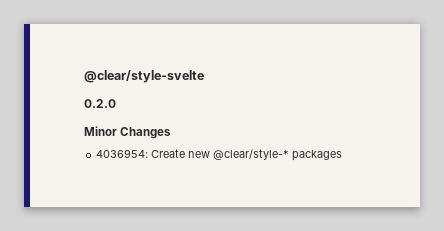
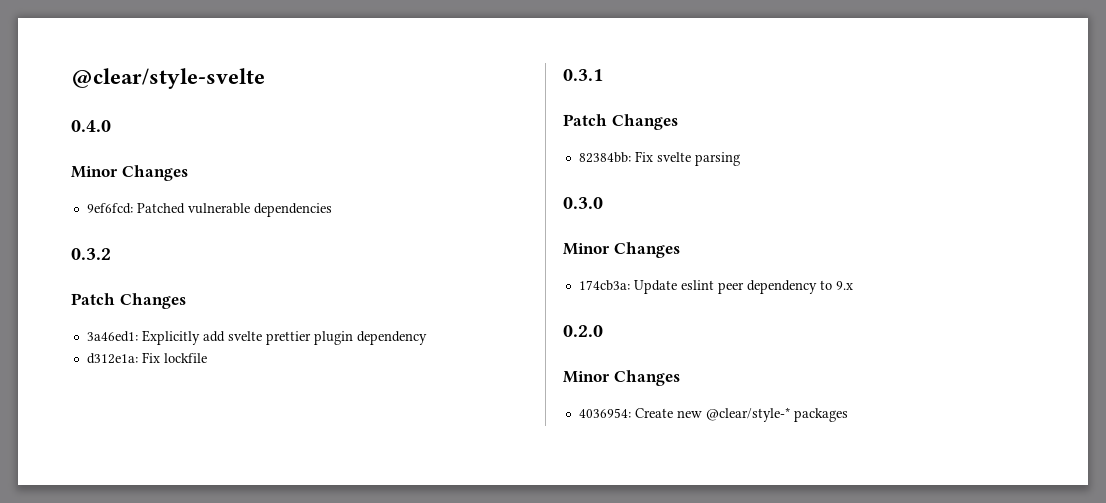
(204, 76) none -> [71,120,111,132] [71,165,188,181] [86,203,332,217] [71,248,111,260] [71,293,186,309] [86,330,427,345] [86,352,207,364] [563,69,603,81] [563,114,678,130] [578,151,740,166] [563,197,603,209] [563,242,680,258] [578,280,853,294] // 0.4.0 // Minor Changes // 9ef6fcd: Patched vulnerable dependencies // 0.3.2 // Patch Changes // 3a46ed1: Explicitly add svelte prettier plugin dependency // d312e1a: Fix lockfile // 0.3.1 // Patch Changes // 82384bb: Fix svelte parsing // 0.3.0 // Minor Changes // 174cb3a: Update eslint peer dependency to 9.x

